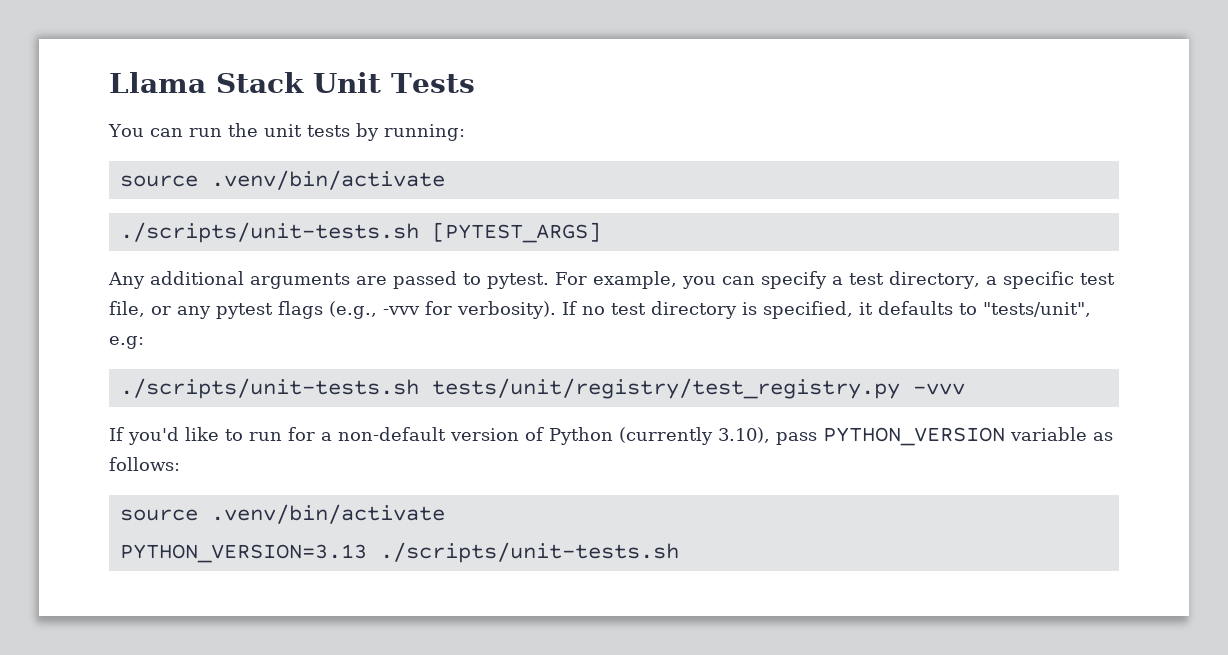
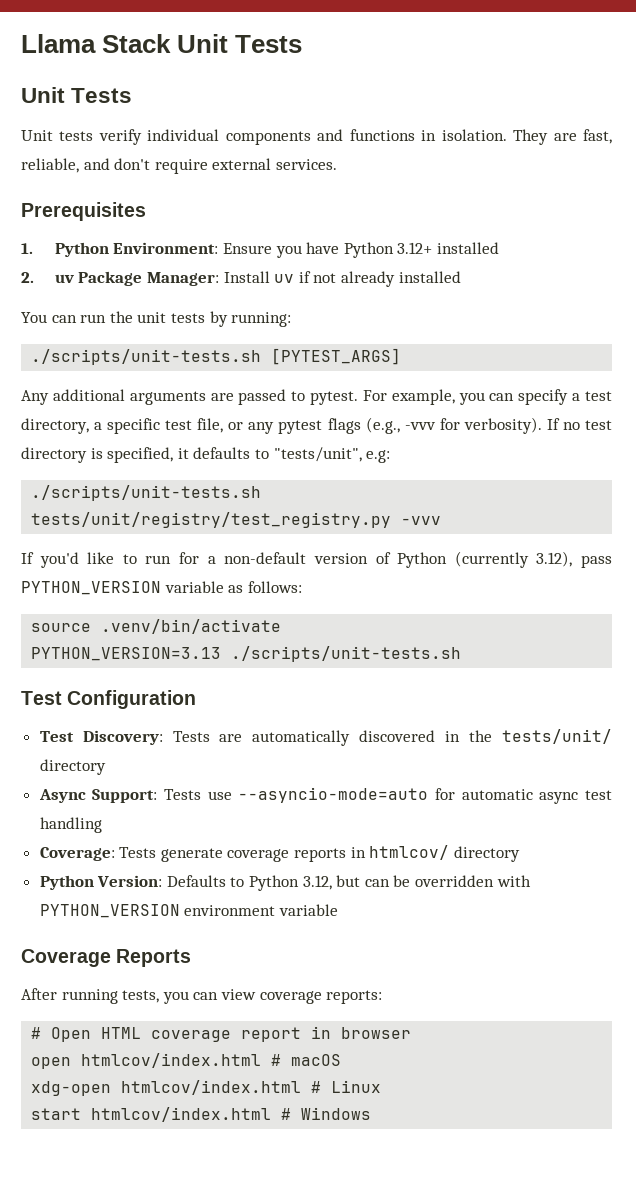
(475, 83) none -> [21,87,133,103] [21,129,612,145] [21,158,337,174] [21,202,146,221] [21,242,499,258] [21,271,461,287] // Unit Tests // Unit tests verify individual components and functions in isolation. They are fast, reliable, and don't require external services. // Prerequisites // 1. Python Environment: Ensure you have Python 3.12+ installed // 2. uv Package Manager: Install uv if not already installed
[119,170,445,190] // source .venv/bin/activate -> (292, 319) none
[718,427,770,443] 3.10), -> [536,551,573,567] 3.12),
(679, 552) none -> [21,690,197,709] [39,729,612,746] [39,759,106,775] [38,787,612,804] [39,817,102,833] [39,845,520,862] [39,875,531,891] [39,904,338,918] [21,949,192,967] [21,988,383,1004] [31,1026,412,1042] [31,1053,342,1069] [31,1080,382,1096] [31,1107,372,1122] // Test Configuration // Test Discovery: Tests are automatically discovered in the tests/unit/ directory // Async Support: Tests use --asyncio-mode=auto for automatic async test handling // Coverage: Tests generate coverage reports in htmlcov/ directory // Python Version: Defaults to Python 3.12, but can be overridden with PYTHON_VERSION environment variable // Coverage Reports // After running tests, you can view coverage reports: // # Open HTML coverage report in browser // open htmlcov/index.html # macOS // xdg-open htmlcov/index.html # Linux // start htmlcov/index.html # Windows

